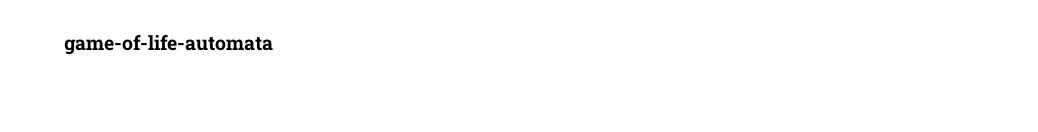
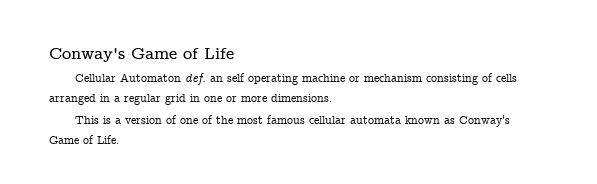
[64,34,273,55] game-of-life-automata -> [49,48,234,62] [74,73,517,85] [49,94,332,105] [74,115,510,127] [49,135,119,144] Conway's Game of Life // Cellular Automaton def. an self operating machine or mechanism consisting of cells arranged in a regular grid in one or more dimensions. // This is a version of one of the most famous cellular automata known as Conway's Game of Life.

